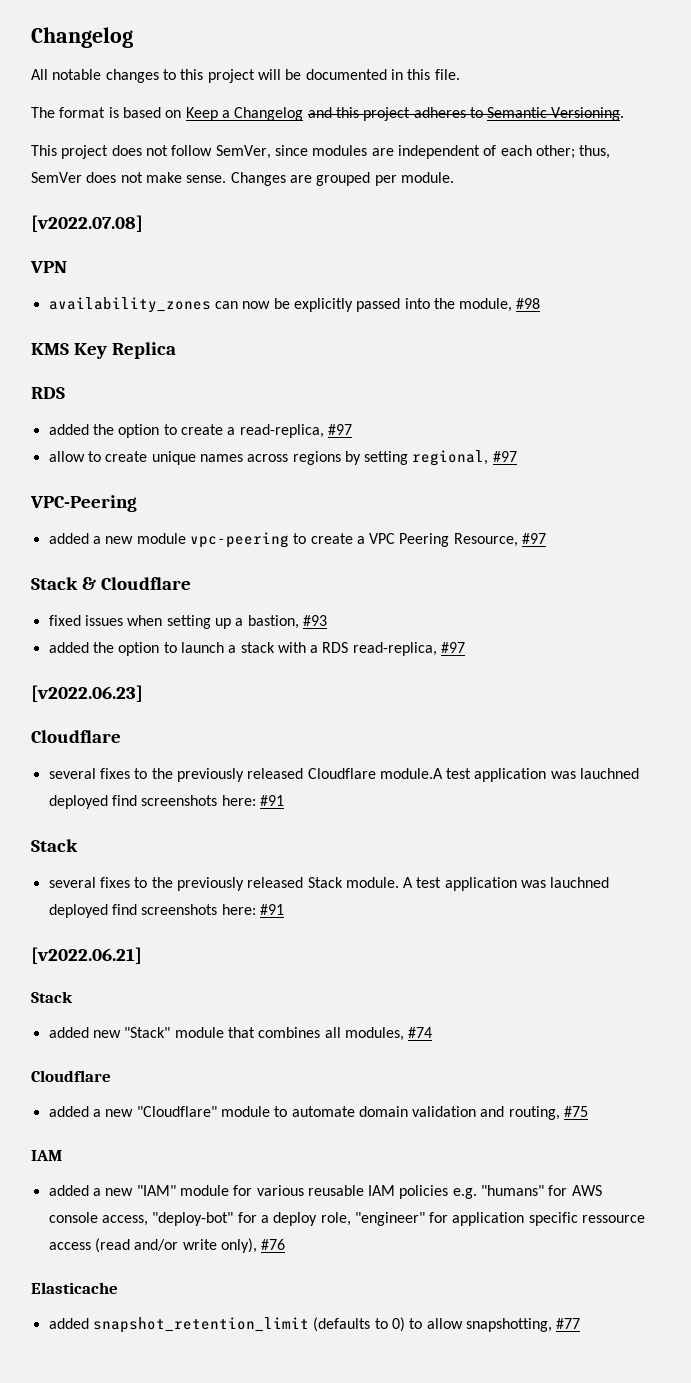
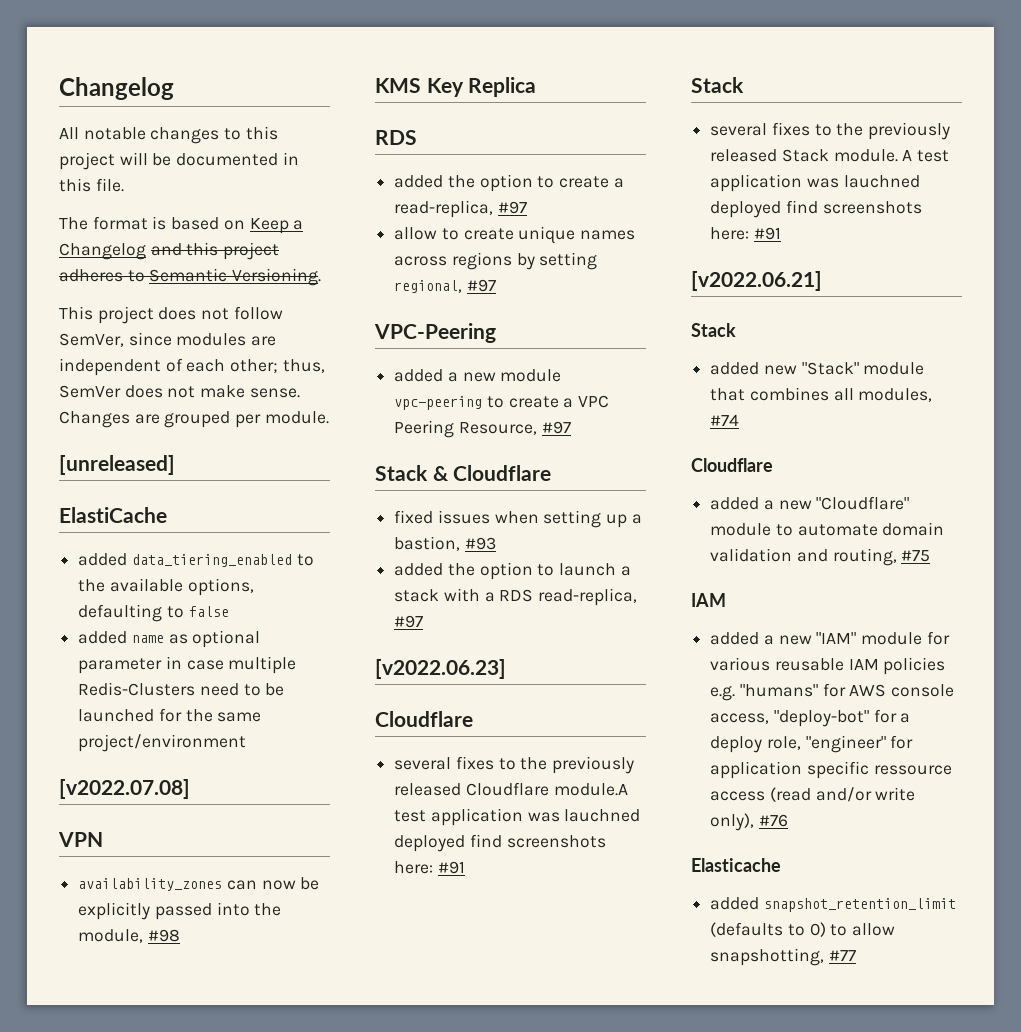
(454, 177) none -> [59,455,175,475] [59,507,167,523] [78,553,314,567] [78,578,254,596] [78,604,229,622] [78,630,261,648] [78,656,297,674] [78,682,285,696] [78,708,262,722] [78,734,247,752] // [unreleased] // ElastiCache // added data_tiering_enabled to the available options, defaulting to false // added name as optional parameter in case multiple Redis-Clusters need to be launched for the same project/environment

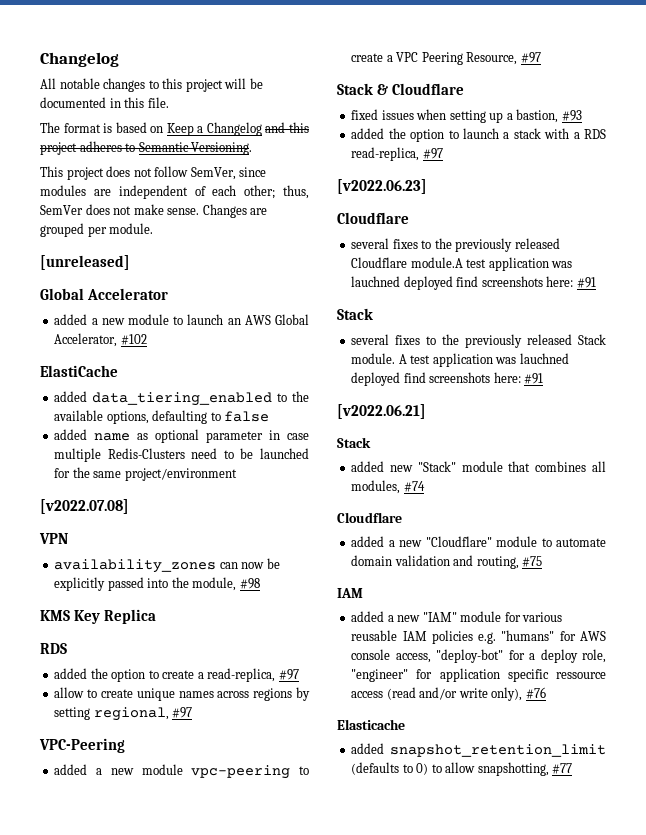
(175, 465) none -> [40,288,169,300] [54,314,309,325] [54,333,147,347] // Global Accelerator // added a new module to launch an AWS Global Accelerator, #102

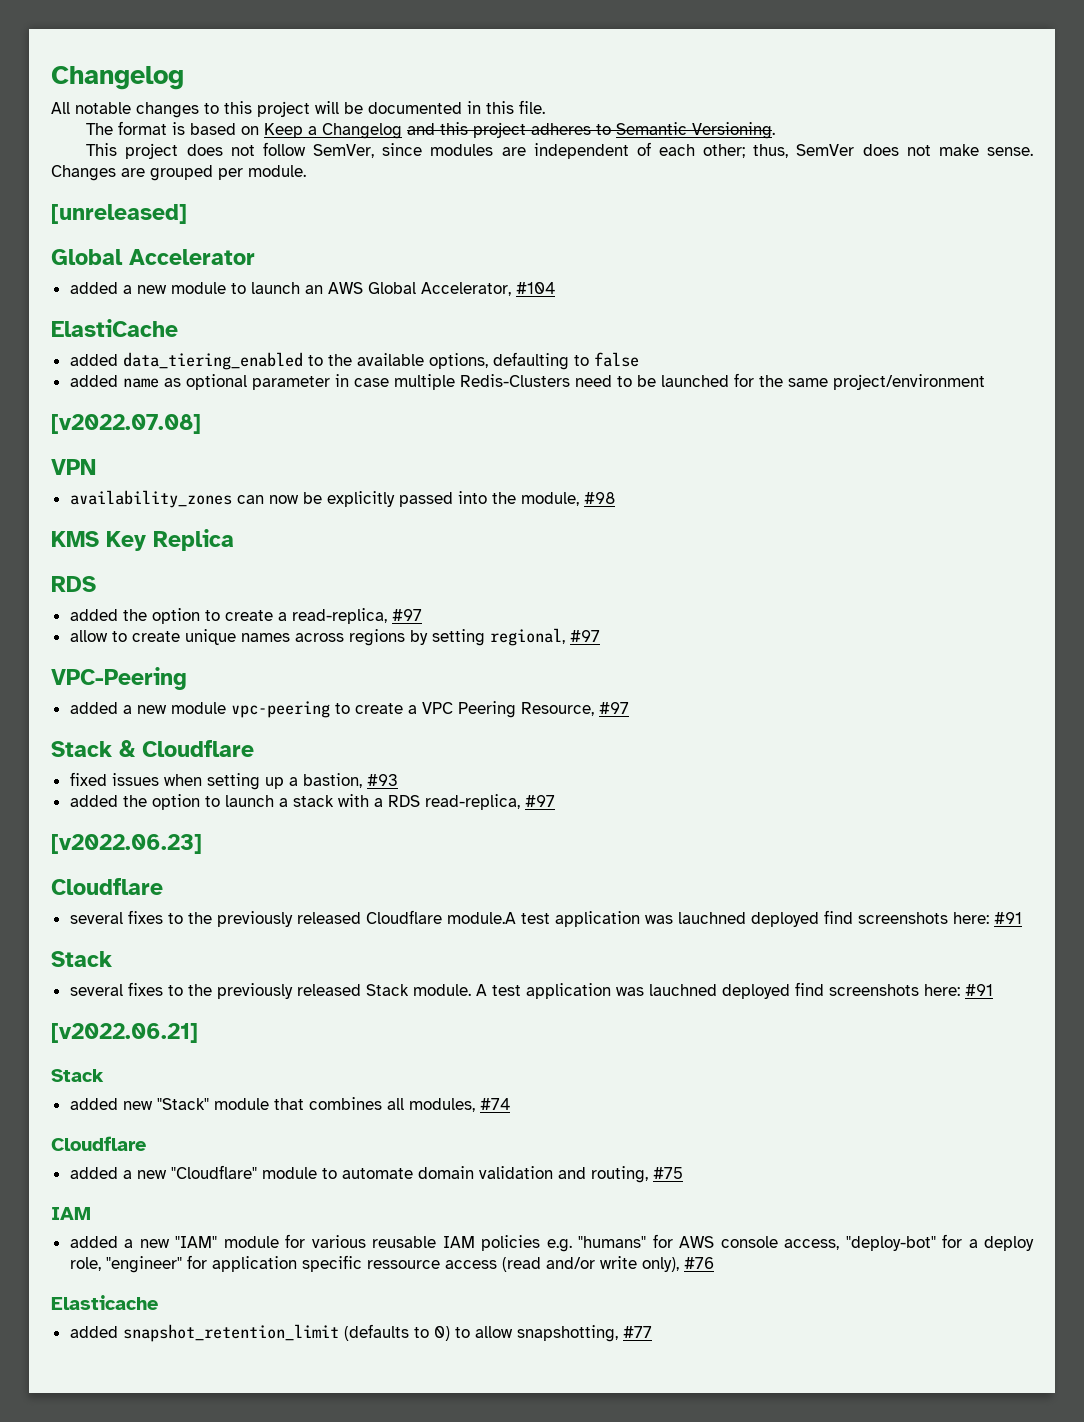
[120,334,147,345] #102 -> [515,282,555,294] #104

